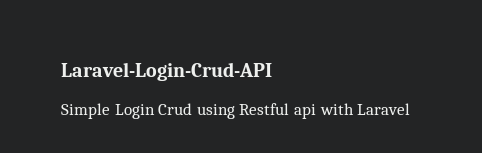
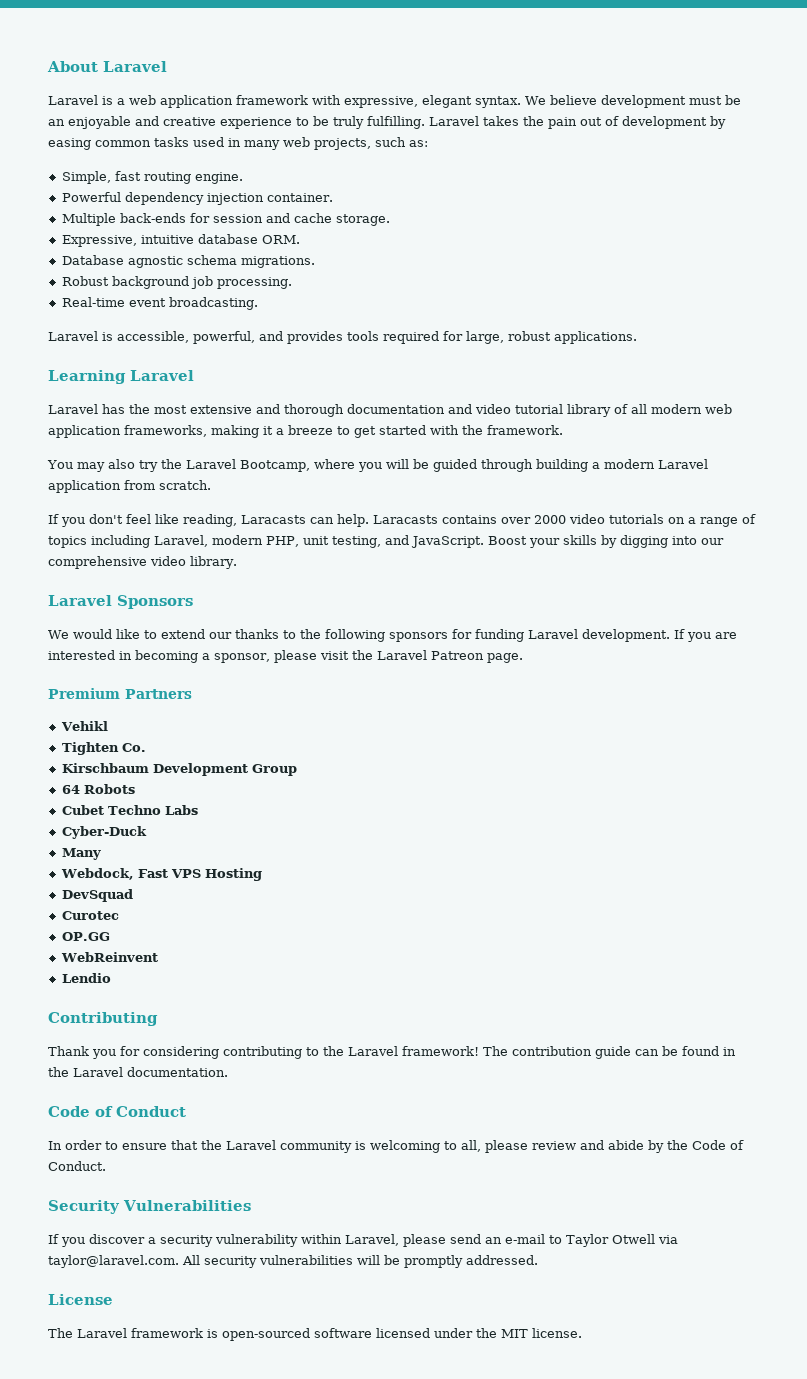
[61,62,272,81] [61,103,411,119] Laravel-Login-Crud-API // Simple Login Crud using Restful api with Laravel -> [47,61,167,72] [48,95,741,108] [48,116,726,129] [48,137,428,150] [61,171,243,184] [61,192,333,205] [61,213,390,226] [61,234,300,247] [61,255,315,268] [61,276,292,289] [61,297,258,310] [48,331,637,344] [48,370,194,384] [48,404,732,417] [48,425,563,438] [47,459,708,472] [48,480,211,493] [48,514,756,527] [48,535,724,548] [48,556,237,569] [48,595,193,609] [48,629,737,642] [48,650,523,663] [48,688,192,699] [60,721,108,731] [61,742,146,755] [61,763,297,776] [61,784,135,794] [61,805,198,815] [61,826,147,839] [61,848,101,860] [60,868,262,881] [61,889,133,902] [61,911,119,920] [61,932,110,941] [60,952,158,962] [61,973,111,983] [48,1012,158,1026] [48,1046,736,1059] [48,1067,228,1077] [48,1106,186,1117] [48,1140,744,1153] [48,1161,106,1171] [48,1200,251,1214] [48,1234,678,1247] [48,1255,538,1268] [48,1294,113,1305] [48,1328,582,1341] About Laravel // Laravel is a web application framework with expressive, elegant syntax. We believe development must be an enjoyable and creative experience to be truly fulfilling. Laravel takes the pain out of development by easing common tasks used in many web projects, such as: // Simple, fast routing engine. // Powerful dependency injection container. // Multiple back-ends for session and cache storage. // Expressive, intuitive database ORM. // Database agnostic schema migrations. // Robust background job processing. // Real-time event broadcasting. // Laravel is accessible, powerful, and provides tools required for large, robust applications. // Learning Laravel // Laravel has the most extensive and thorough documentation and video tutorial library of all modern web application frameworks, making it a breeze to get started with the framework. // You may also try the Laravel Bootcamp, where you will be guided through building a modern Laravel application from scratch. // If you don't feel like reading, Laracasts can help. Laracasts contains over 2000 video tutorials on a range of topics including Laravel, modern PHP, unit testing, and JavaScript. Boost your skills by digging into our comprehensive video library. // Laravel Sponsors // We would like to extend our thanks to the following sponsors for funding Laravel development. If you are interested in becoming a sponsor, please visit the Laravel Patreon page. // Premium Partners // Vehikl // Tighten Co. // Kirschbaum Development Group // 64 Robots // Cubet Techno Labs // Cyber-Duck // Many // Webdock, Fast VPS Hosting // DevSquad // Curotec // OP.GG // WebReinvent // Lendio // Contributing // Thank you for considering contributing to the Laravel framework! The contribution guide can be found in the Laravel documentation. // Code of Conduct // In order to ensure that the Laravel community is welcoming to all, please review and abide by the Code of Conduct. // Security Vulnerabilities // If you discover a security vulnerability within Laravel, please send an e-mail to Taylor Otwell via taylor@laravel.com. All security vulnerabilities will be promptly addressed. // License // The Laravel framework is open-sourced software licensed under the MIT license.

